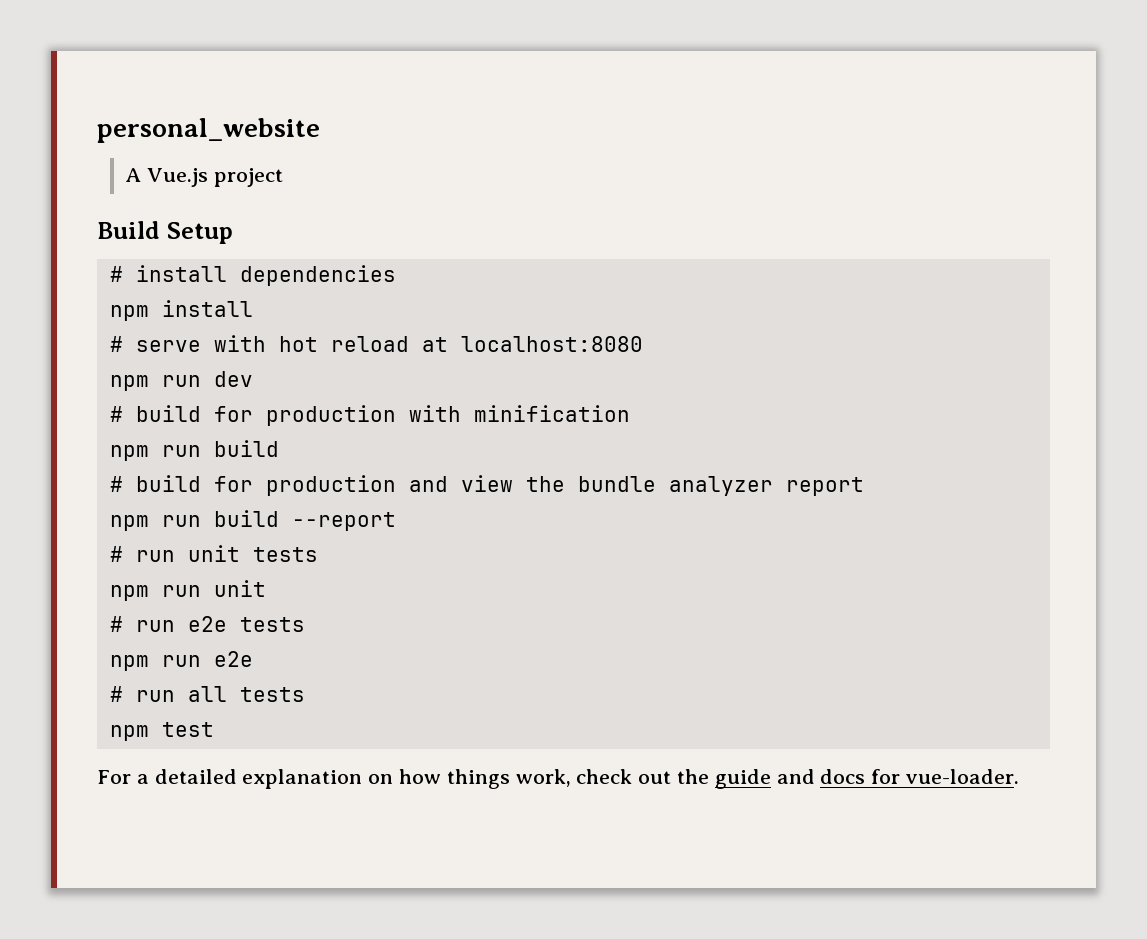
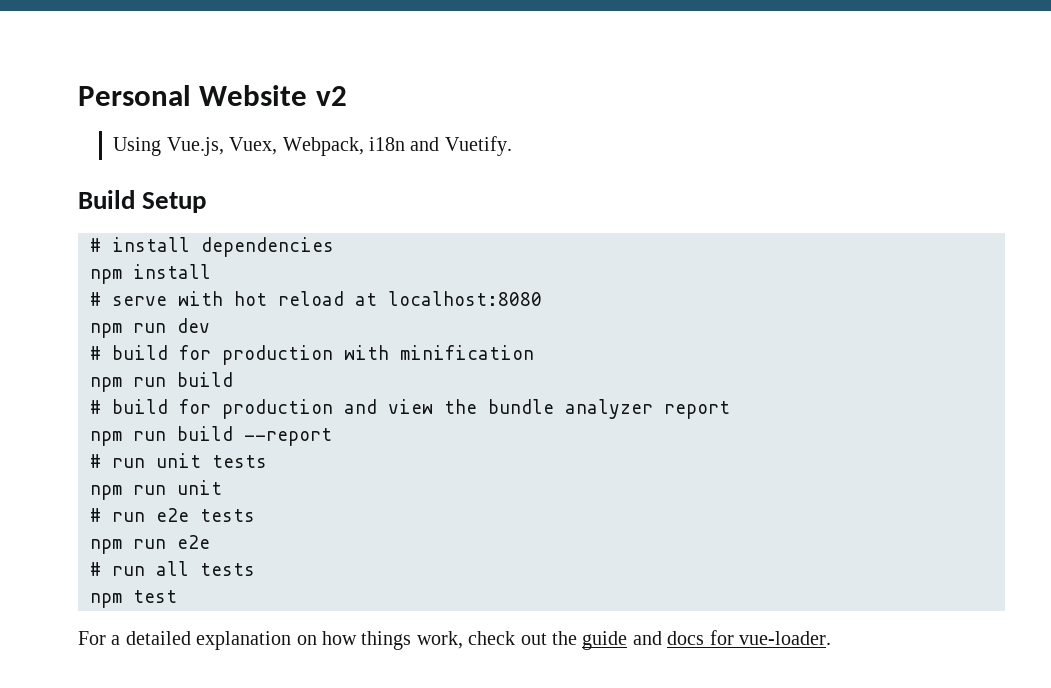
[97,118,320,143] [125,168,284,187] personal_website // A Vue.js project -> [78,85,347,106] [113,136,512,156] Personal Website v2 // Using Vue.js, Vuex, Webpack, i18n and Vuetify.

